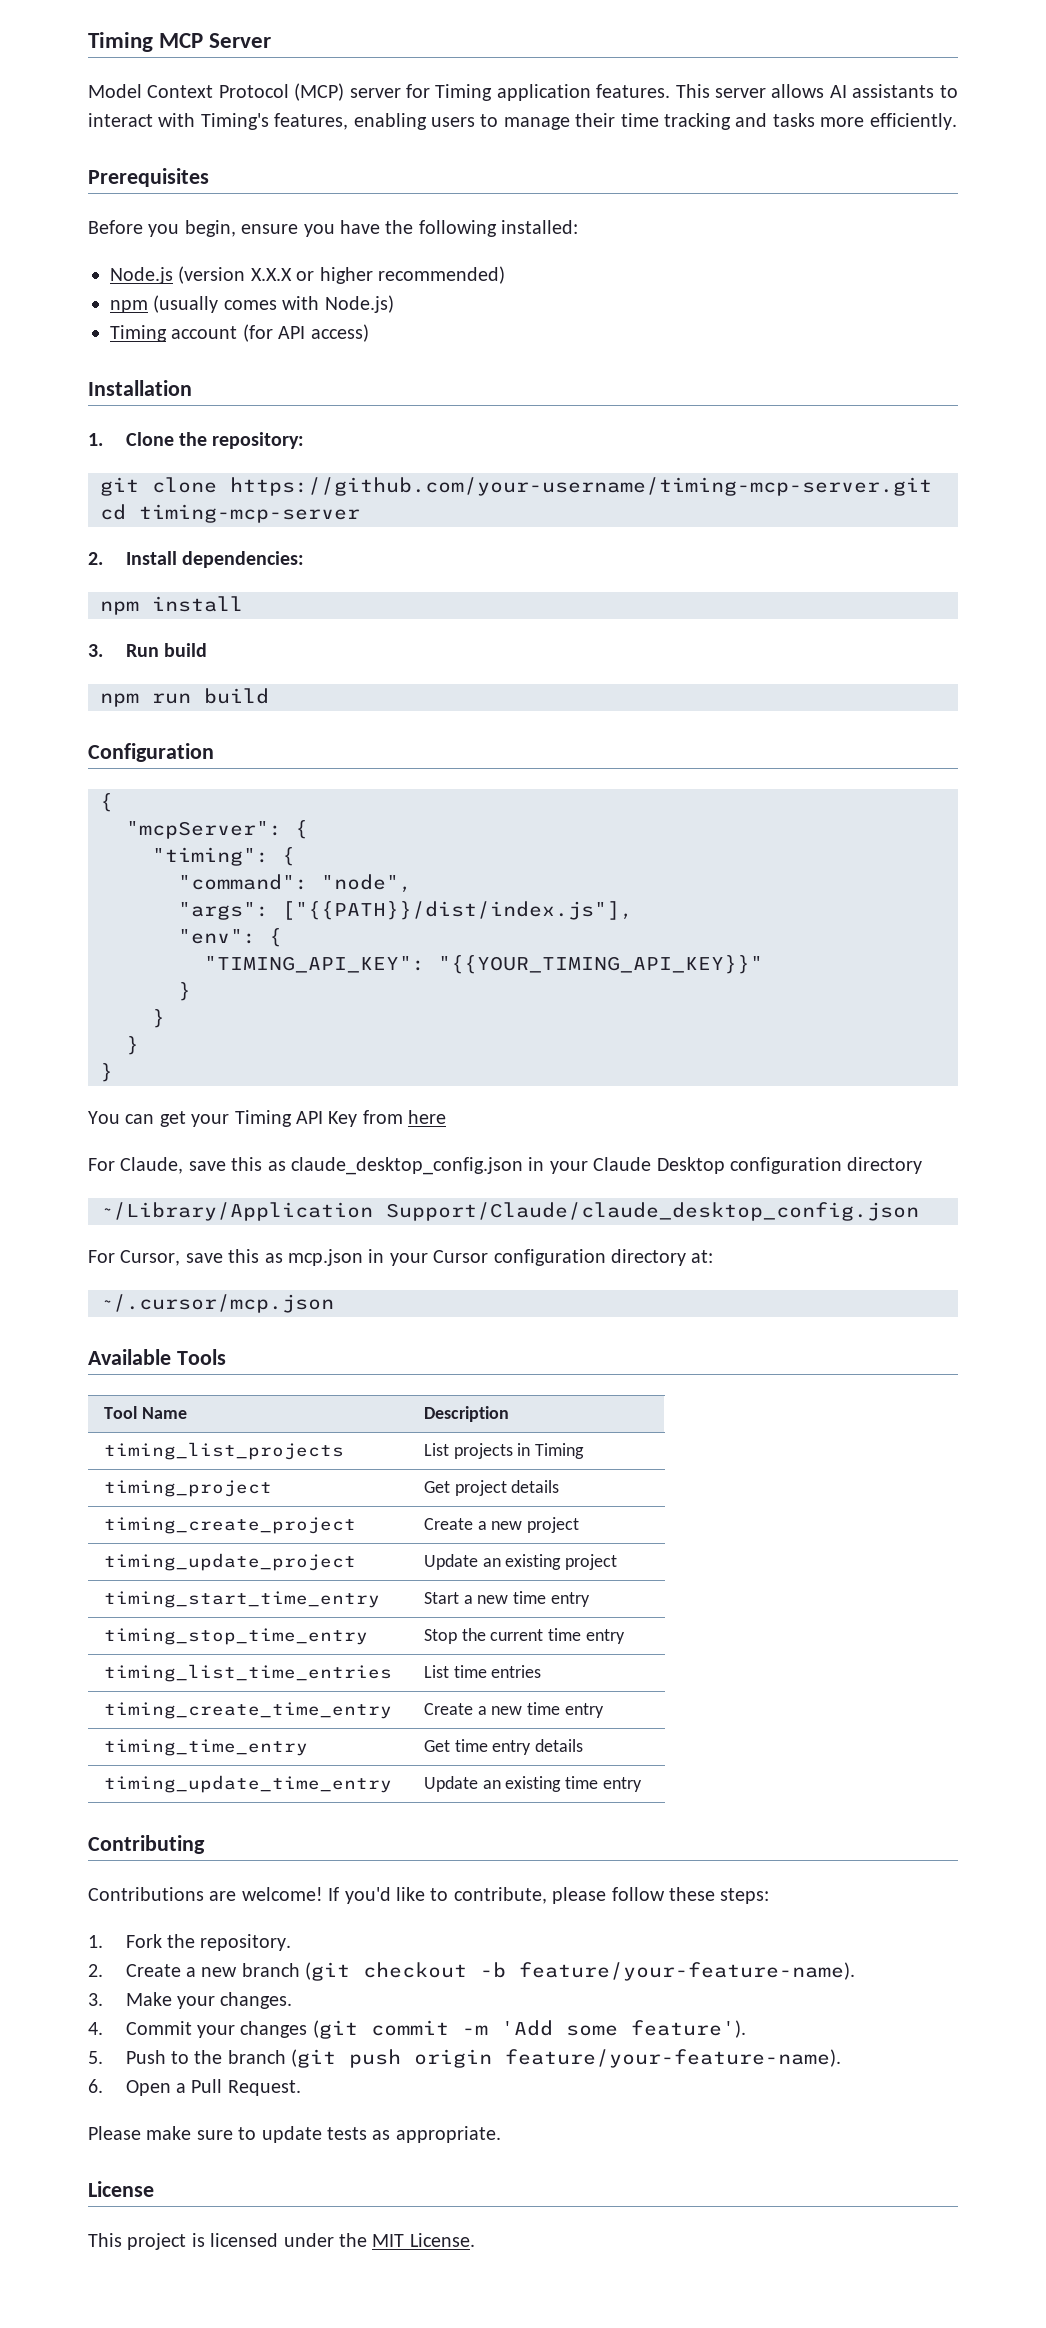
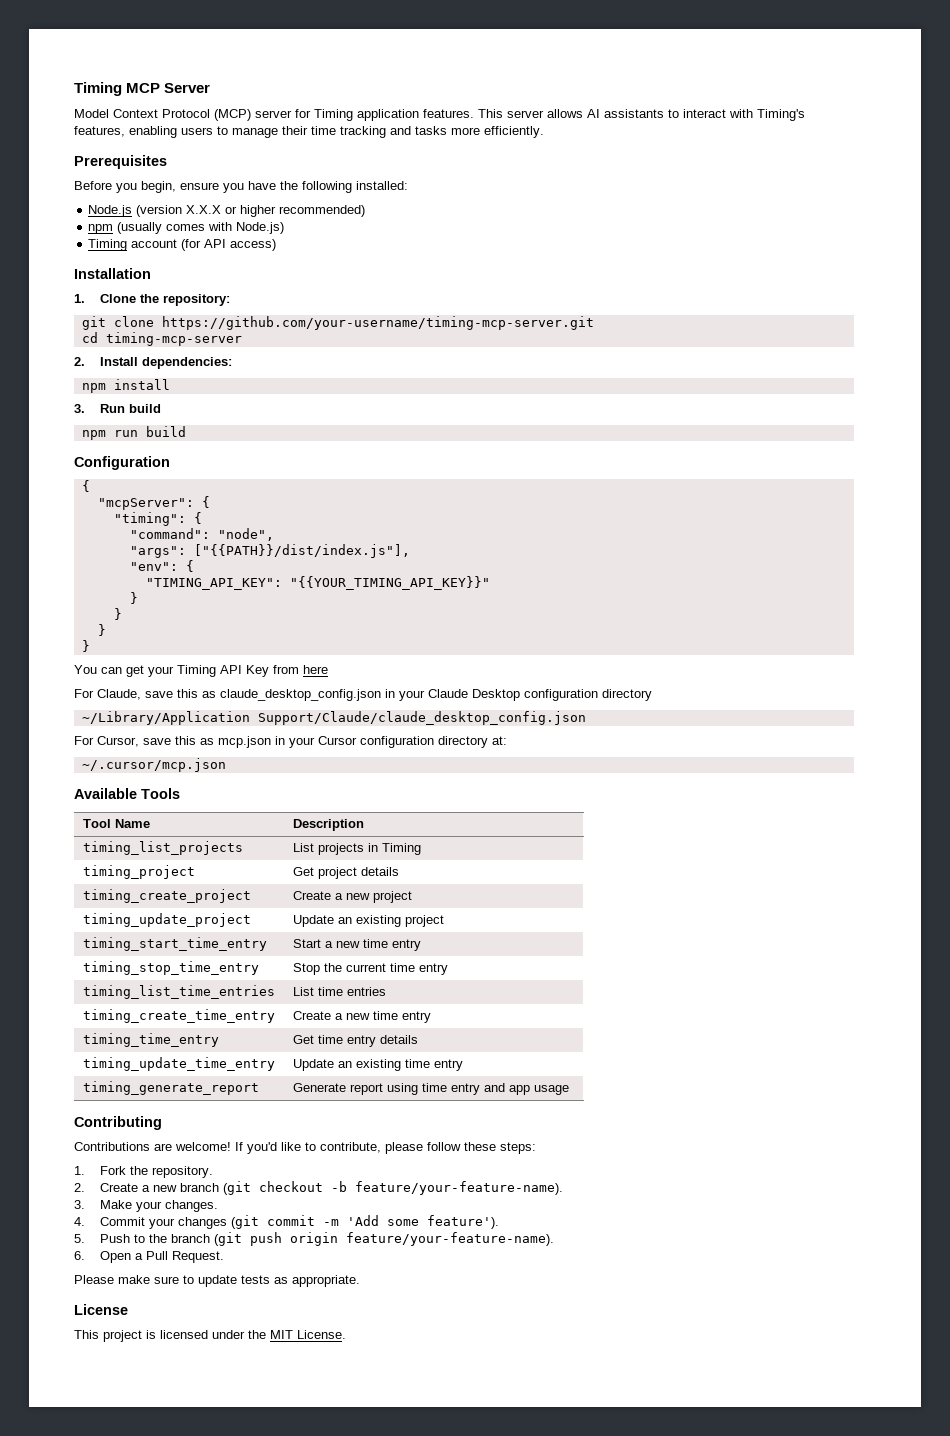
(643, 1784) none -> [82,1081,259,1095] [292,1083,569,1095] // timing_generate_report | Generate report using time entry and app usage

